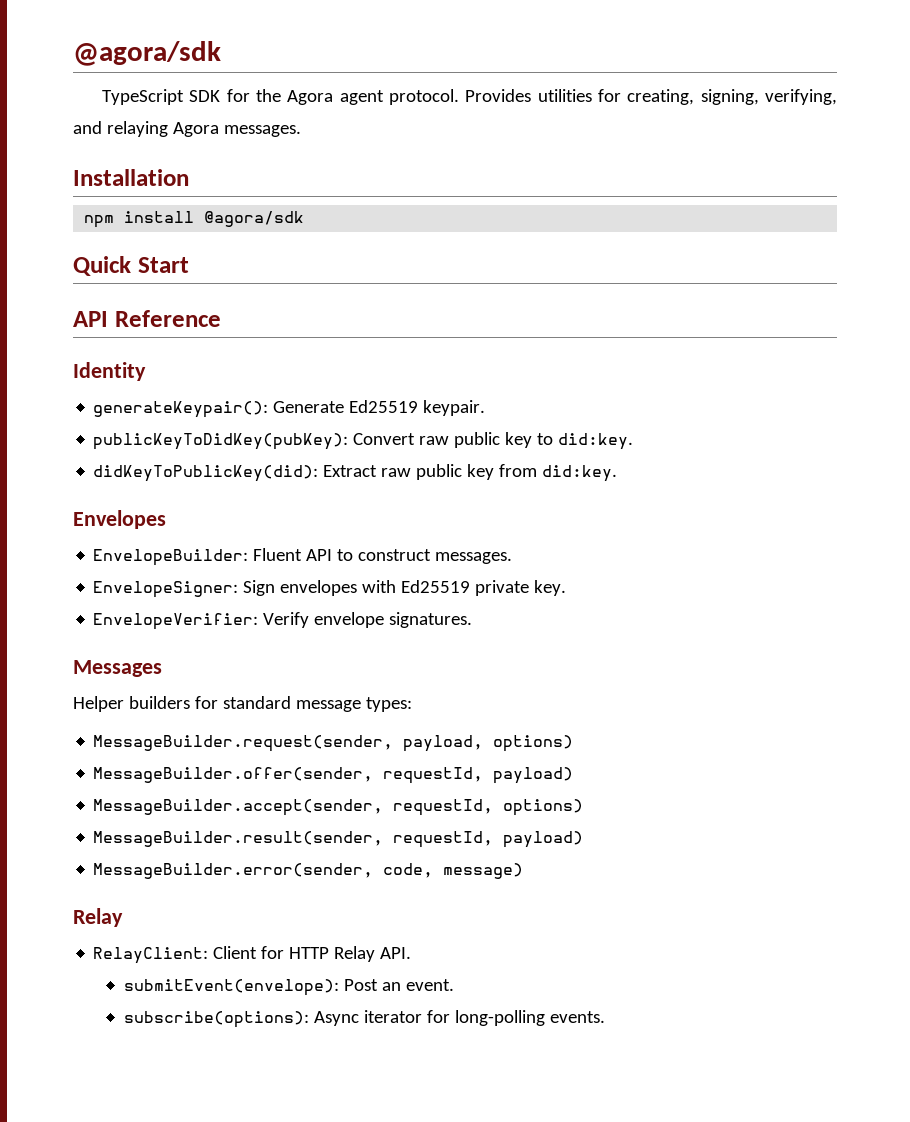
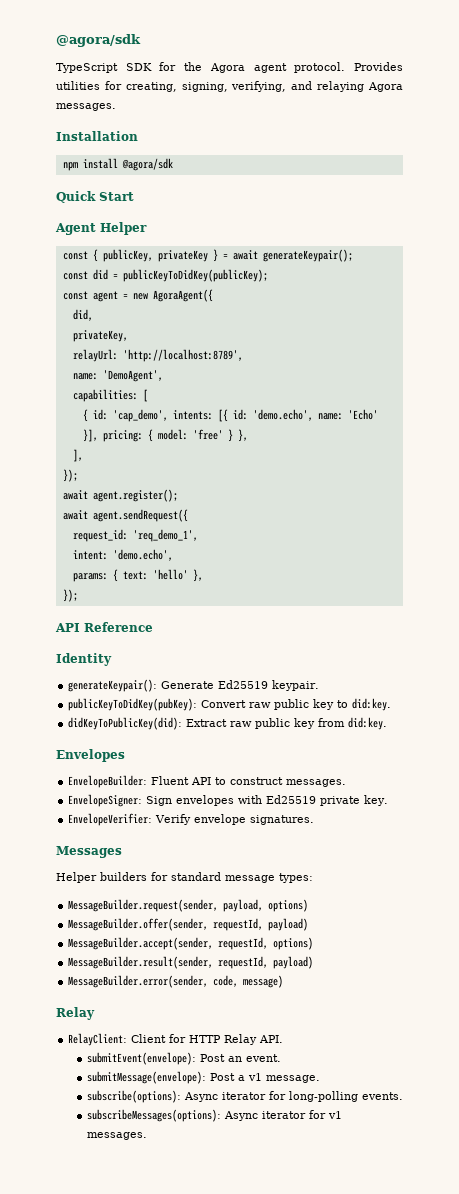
(189, 265) none -> [55,222,147,235] [62,249,353,262] [62,269,268,282] [62,289,213,302] [72,309,93,321] [72,330,128,342] [72,349,243,362] [72,370,163,382] [72,389,148,402] [82,409,378,422] [82,429,248,442] [72,449,83,462] [62,469,78,482] [62,489,178,502] [62,509,188,522] [72,529,198,542] [72,549,173,561] [72,569,203,582] [62,589,78,602] // Agent Helper // const { publicKey, privateKey } = await generateKeypair(); // const did = publicKeyToDidKey(publicKey); // const agent = new AgoraAgent({ // did, // privateKey, // relayUrl: 'http://localhost:8789', // name: 'DemoAgent', // capabilities: [ // { id: 'cap_demo', intents: [{ id: 'demo.echo', name: 'Echo' }], pricing: { model: 'free' } }, // ], // }); // await agent.register(); // await agent.sendRequest({ // request_id: 'req_demo_1', // intent: 'demo.echo', // params: { text: 'hello' }, // });
(454, 985) none -> [86,1071,320,1084] // submitMessage(envelope): Post a v1 message.
(605, 1017) none -> [86,1109,342,1122] [86,1132,147,1140] // subscribeMessages(options): Async iterator for v1 messages.

